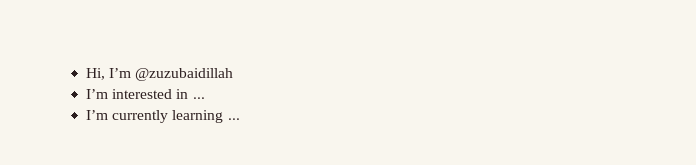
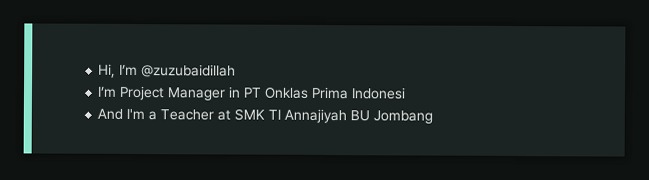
[112,89,205,99] [86,110,240,123] interested in ... // I’m currently learning ... -> [119,85,407,101] [97,108,434,124] Project Manager in PT Onklas Prima Indonesi // And I'm a Teacher at SMK TI Annajiyah BU Jombang

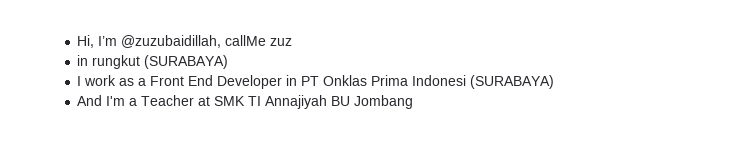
[141,64,237,78] [97,85,227,101] @zuzubaidillah // I’m Project Manager -> [121,35,293,48] [77,55,229,69] [77,75,283,89] @zuzubaidillah, callMe zuz // in rungkut (SURABAYA) // I work as a Front End Developer
(407, 93) none -> [470,75,555,89] (SURABAYA)

